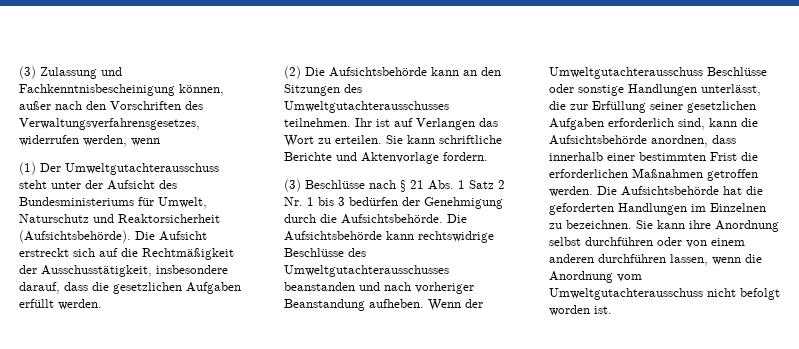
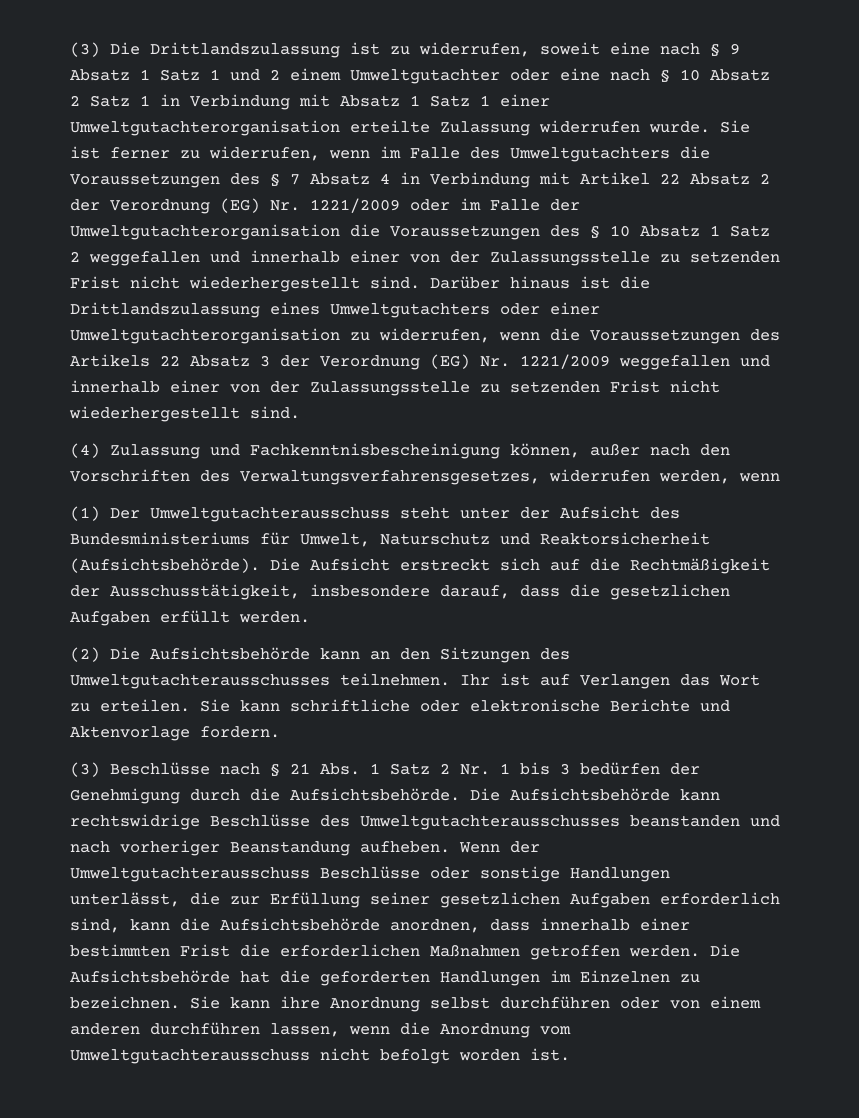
[19,66,36,79] (3) -> [70,42,740,58] [70,68,770,84] [70,94,550,110] [70,120,750,136] [70,146,710,162] [70,172,770,188] [70,198,580,214] [70,224,770,240] [70,250,780,266] [70,276,650,292] [70,302,600,318] [70,328,780,344] [70,354,770,370] [70,380,720,396] [69,406,300,422] [70,443,100,458] (3) Die Drittlandszulassung ist zu widerrufen, soweit eine nach § 9 Absatz 1 Satz 1 und 2 einem Umweltgutachter oder eine nach § 10 Absatz 2 Satz 1 in Verbindung mit Absatz 1 Satz 1 einer Umweltgutachterorganisation erteilte Zulassung widerrufen wurde. Sie ist ferner zu widerrufen, wenn im Falle des Umweltgutachters die Voraussetzungen des § 7 Absatz 4 in Verbindung mit Artikel 22 Absatz 2 der Verordnung (EG) Nr. 1221/2009 oder im Falle der Umweltgutachterorganisation die Voraussetzungen des § 10 Absatz 1 Satz 2 weggefallen und innerhalb einer von der Zulassungsstelle zu setzenden Frist nicht wiederhergestellt sind. Darüber hinaus ist die Drittlandszulassung eines Umweltgutachters oder einer Umweltgutachterorganisation zu widerrufen, wenn die Voraussetzungen des Artikels 22 Absatz 3 der Verordnung (EG) Nr. 1221/2009 weggefallen und innerhalb einer von der Zulassungsstelle zu setzenden Frist nicht wiederhergestellt sind. // (4)
(502, 139) none -> [420,699,600,712] oder elektronische

